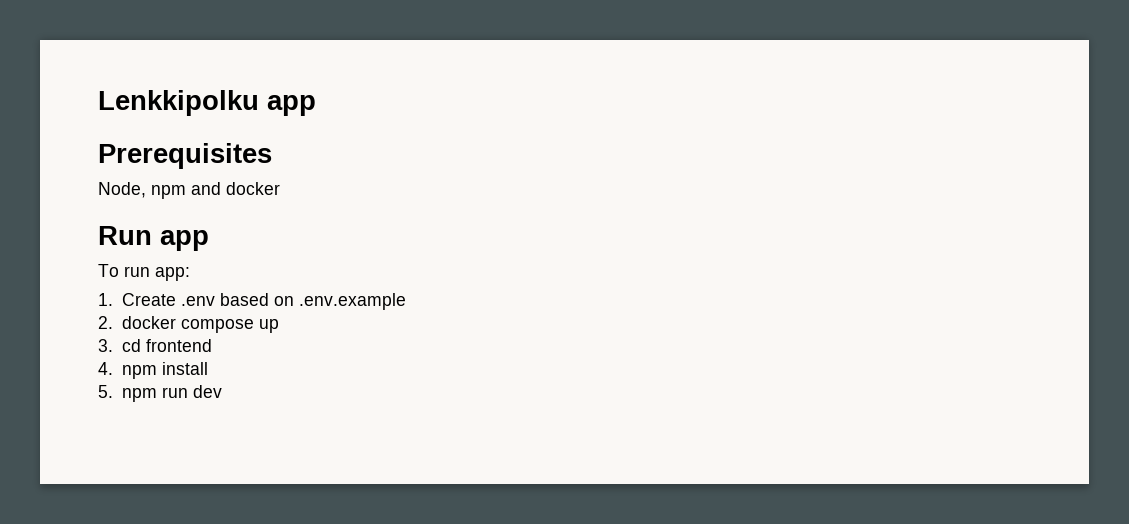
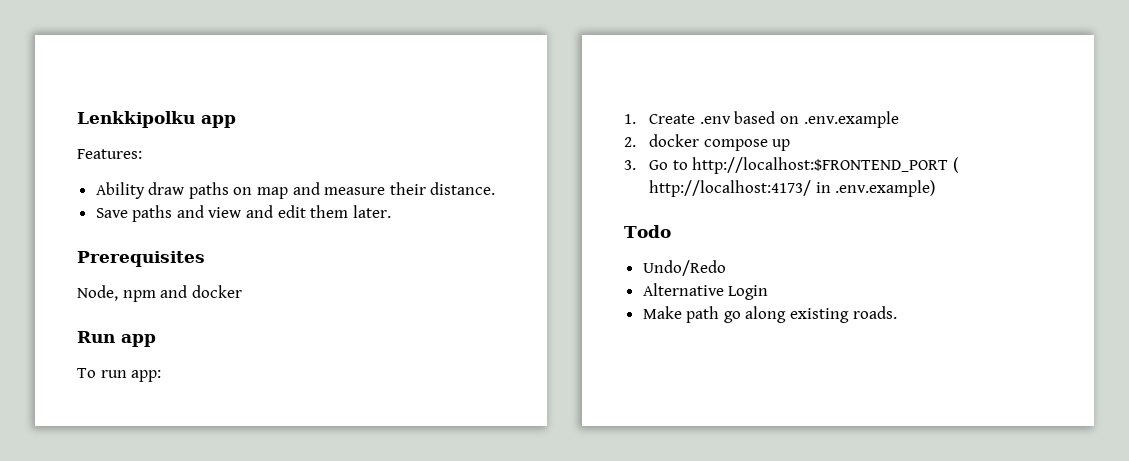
(316, 105) none -> [77,149,142,159] [95,182,496,199] [95,205,391,222] // Features: // Ability draw paths on map and measure their distance. // Save paths and view and edit them later.
[121,339,212,352] [98,362,208,379] [98,385,222,402] cd frontend // 4. npm install // 5. npm run dev -> [649,157,959,174] [649,180,936,197] [624,225,671,238] [642,260,726,276] [642,283,769,300] [642,306,897,323] Go to http://localhost:$FRONTEND_PORT ( http://localhost:4173/ in .env.example) // Todo // Undo/Redo // Alternative Login // Make path go along existing roads.

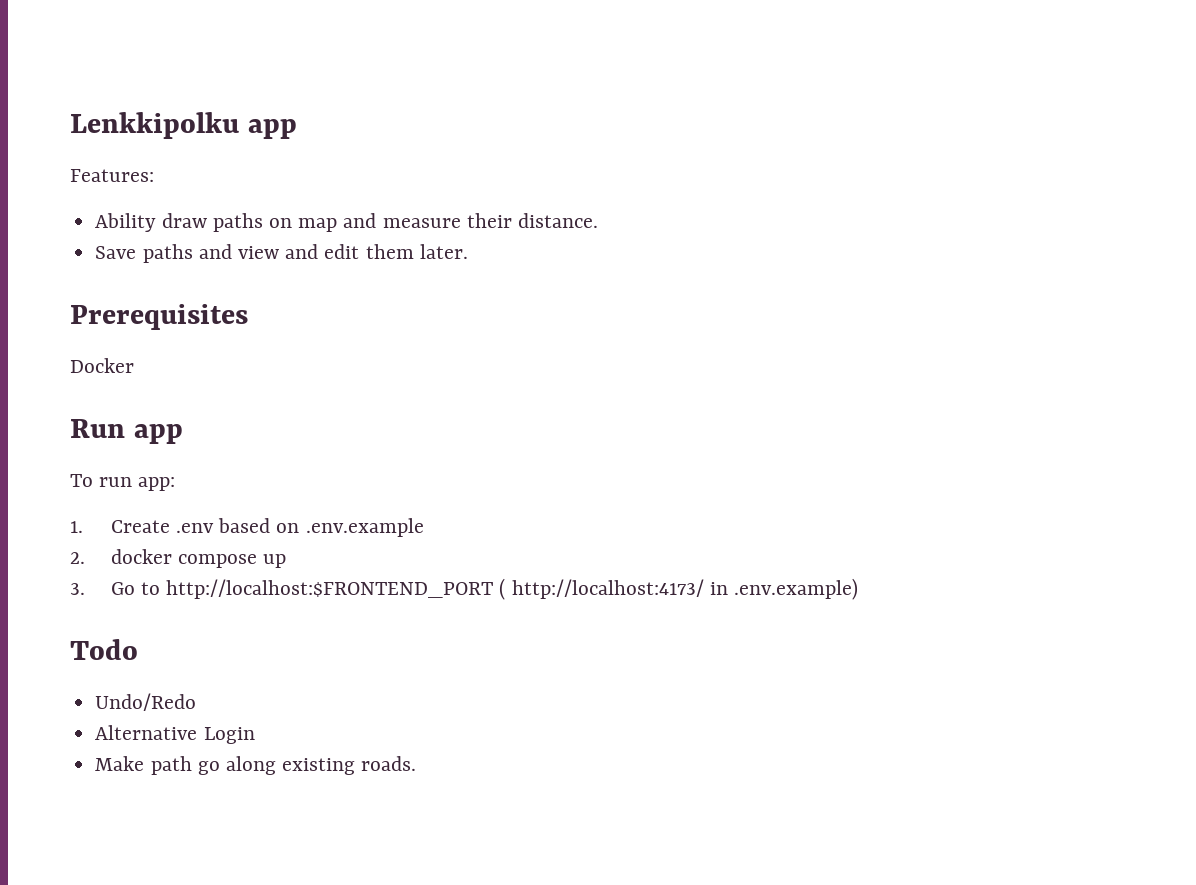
[77,285,242,302] Node, npm and docker -> [70,358,134,373] Docker

